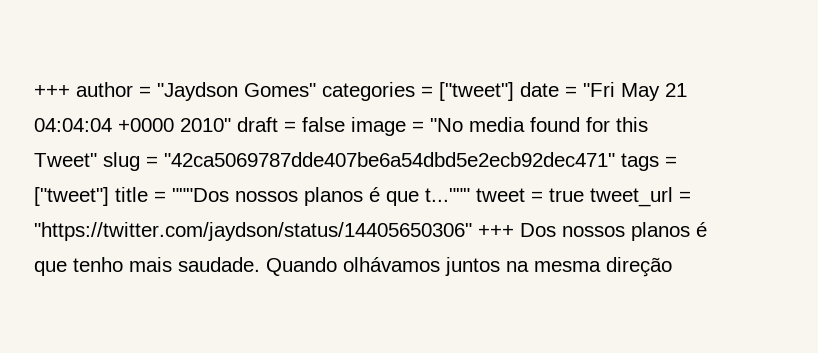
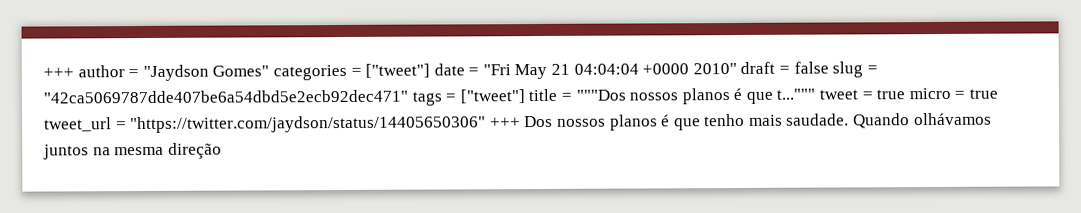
[351,117,648,136] [34,153,97,167] image = "No media found for this Tweet" -> (829, 67) none
(584, 195) none -> [908,87,999,100] micro = true

